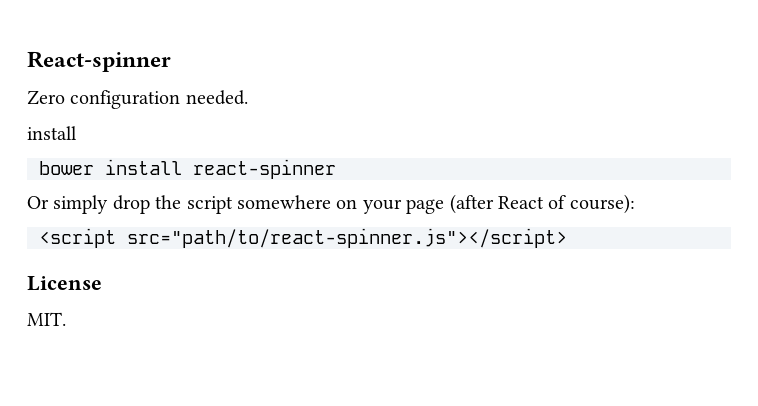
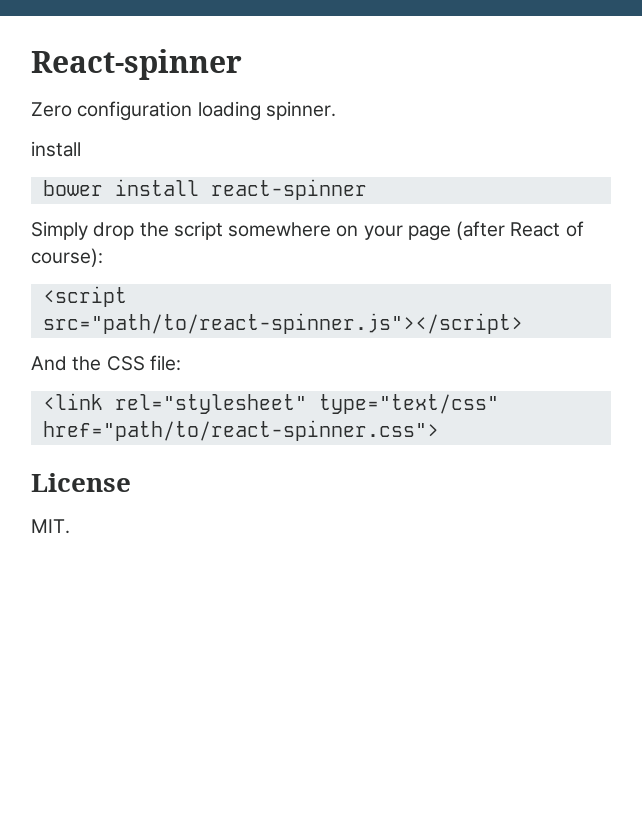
[185,90,248,105] needed. -> [197,101,336,121] loading spinner.
[27,195,109,214] Or simply -> [31,221,88,240] Simply
(567, 238) none -> [31,355,181,371] [42,393,499,414] [42,420,439,441] // And the CSS file: // <link rel="stylesheet" type="text/css" href="path/to/react-spinner.css">

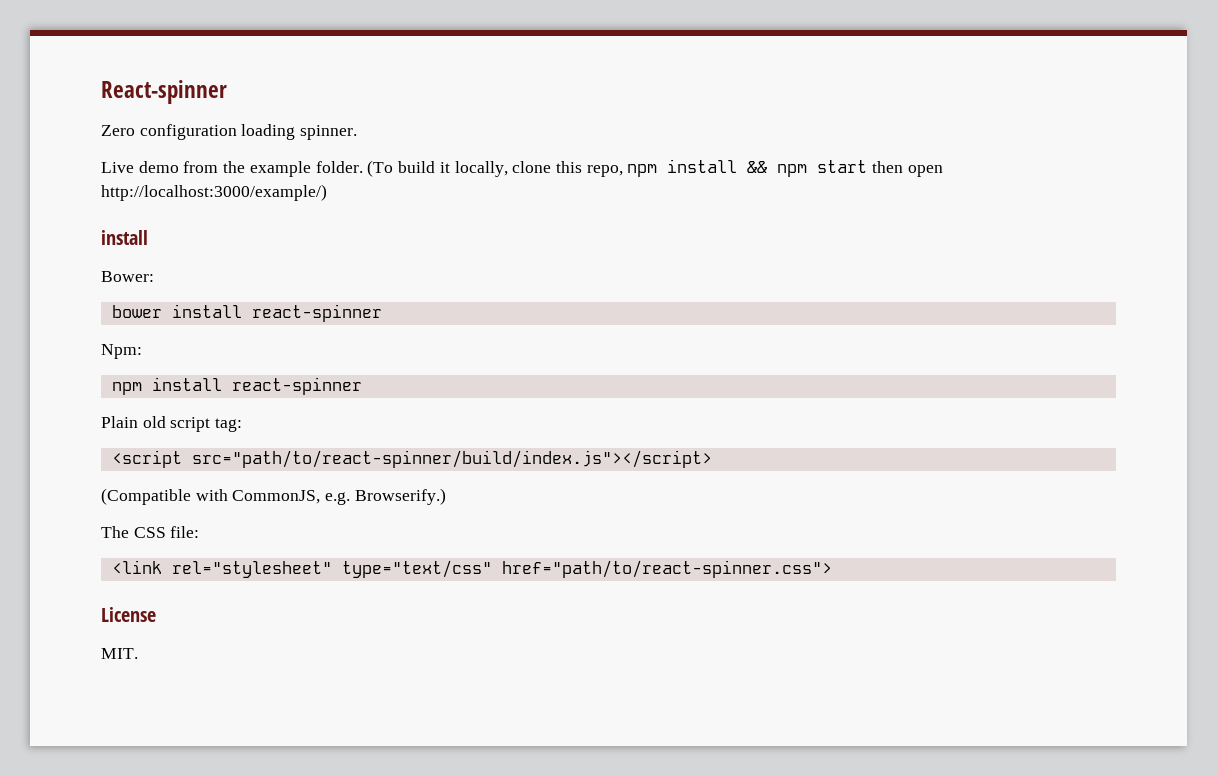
[31,141,81,157] [42,179,367,200] [31,221,584,241] [31,248,103,267] [42,286,127,307] [42,313,523,334] [31,356,102,371] install // bower install react-spinner // Simply drop the script somewhere on your page (after React of course): // <script src="path/to/react-spinner.js"></script> // And the -> [101,159,943,177] [101,184,327,201] [101,230,148,245] [101,271,154,282] [111,304,382,322] [101,344,142,359] [111,377,362,395] [101,416,243,432] [111,450,712,468] [101,488,446,505] [101,526,129,538] Live demo from the example folder. (To build it locally, clone this repo, npm install && npm start then open http://localhost:3000/example/) // install // Bower: // bower install react-spinner // Npm: // npm install react-spinner // Plain old script tag: // <script src="path/to/react-spinner/build/index.js"></script> // (Compatible with CommonJS, e.g. Browserify.) // The

